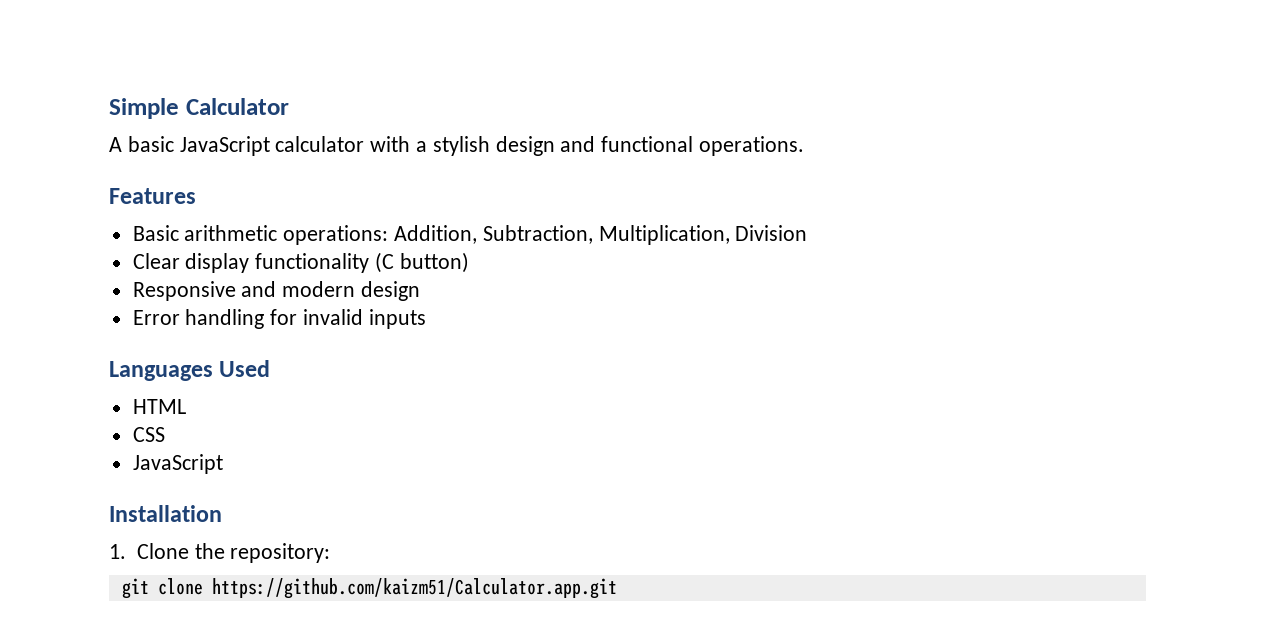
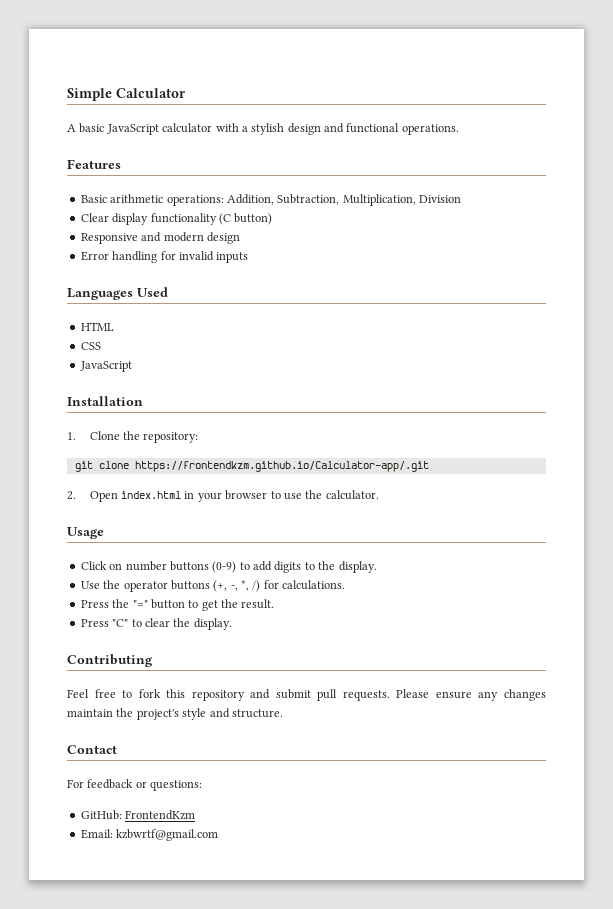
[211,578,617,599] https://github.com/kaizm51/Calculator.app.git -> [134,461,429,472] [67,490,379,502] [67,527,104,539] [80,561,377,573] [80,580,346,592] [80,599,275,611] [80,618,232,630] [67,654,153,667] [67,689,546,701] [67,708,283,720] [67,745,117,754] [67,779,203,791] [80,810,196,820] [80,829,219,841] https://frontendkzm.github.io/Calculator-app/.git // 2. Open index.html in your browser to use the calculator. // Usage // Click on number buttons (0-9) to add digits to the display. // Use the operator buttons (+, -, *, /) for calculations. // Press the "=" button to get the result. // Press "C" to clear the display. // Contributing // Feel free to fork this repository and submit pull requests. Please ensure any changes maintain the project's style and structure. // Contact // For feedback or questions: // GitHub: FrontendKzm // Email: kzbwrtf@gmail.com

